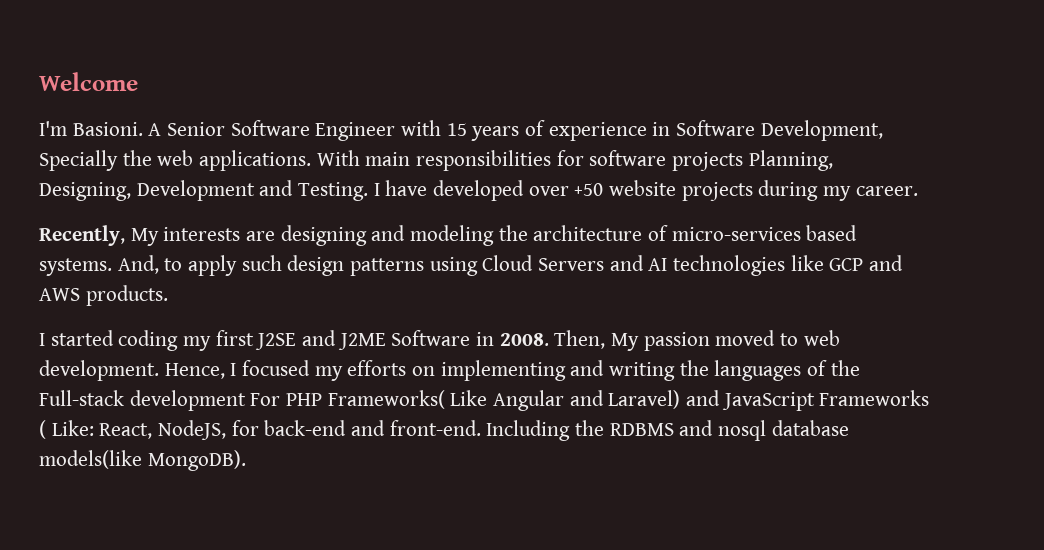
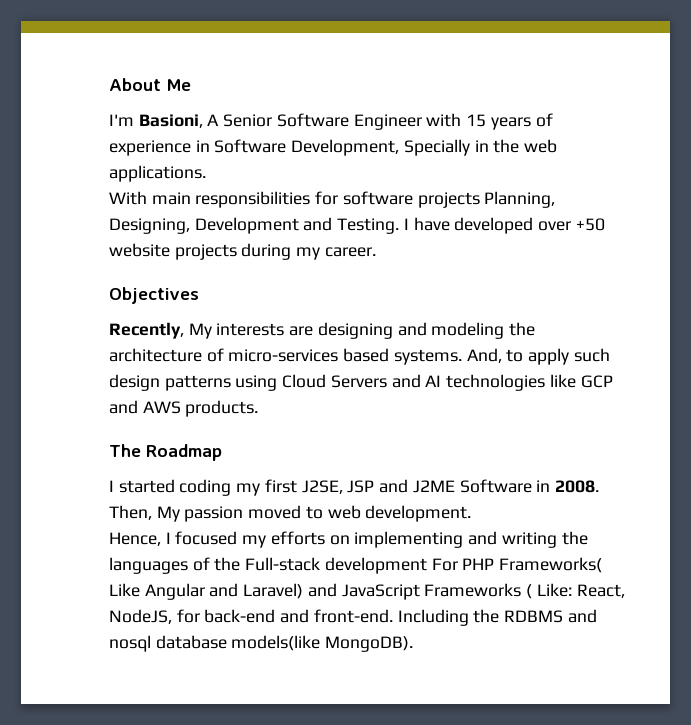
[39,72,138,91] Welcome -> [109,78,191,91] About Me
[72,122,143,136] Basioni. -> [138,114,203,128] Basioni,
(118, 160) none -> [474,140,489,152] in
(312, 160) none -> (206, 173) //
(918, 191) none -> [109,287,199,304] // Objectives
(168, 295) none -> [109,444,222,461] // The Roadmap
[255,333,297,350] J2SE -> [301,480,375,494] J2SE, JSP
(159, 370) none -> (472, 513) //

